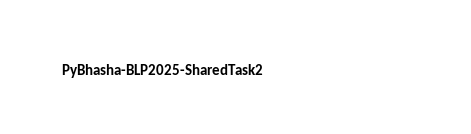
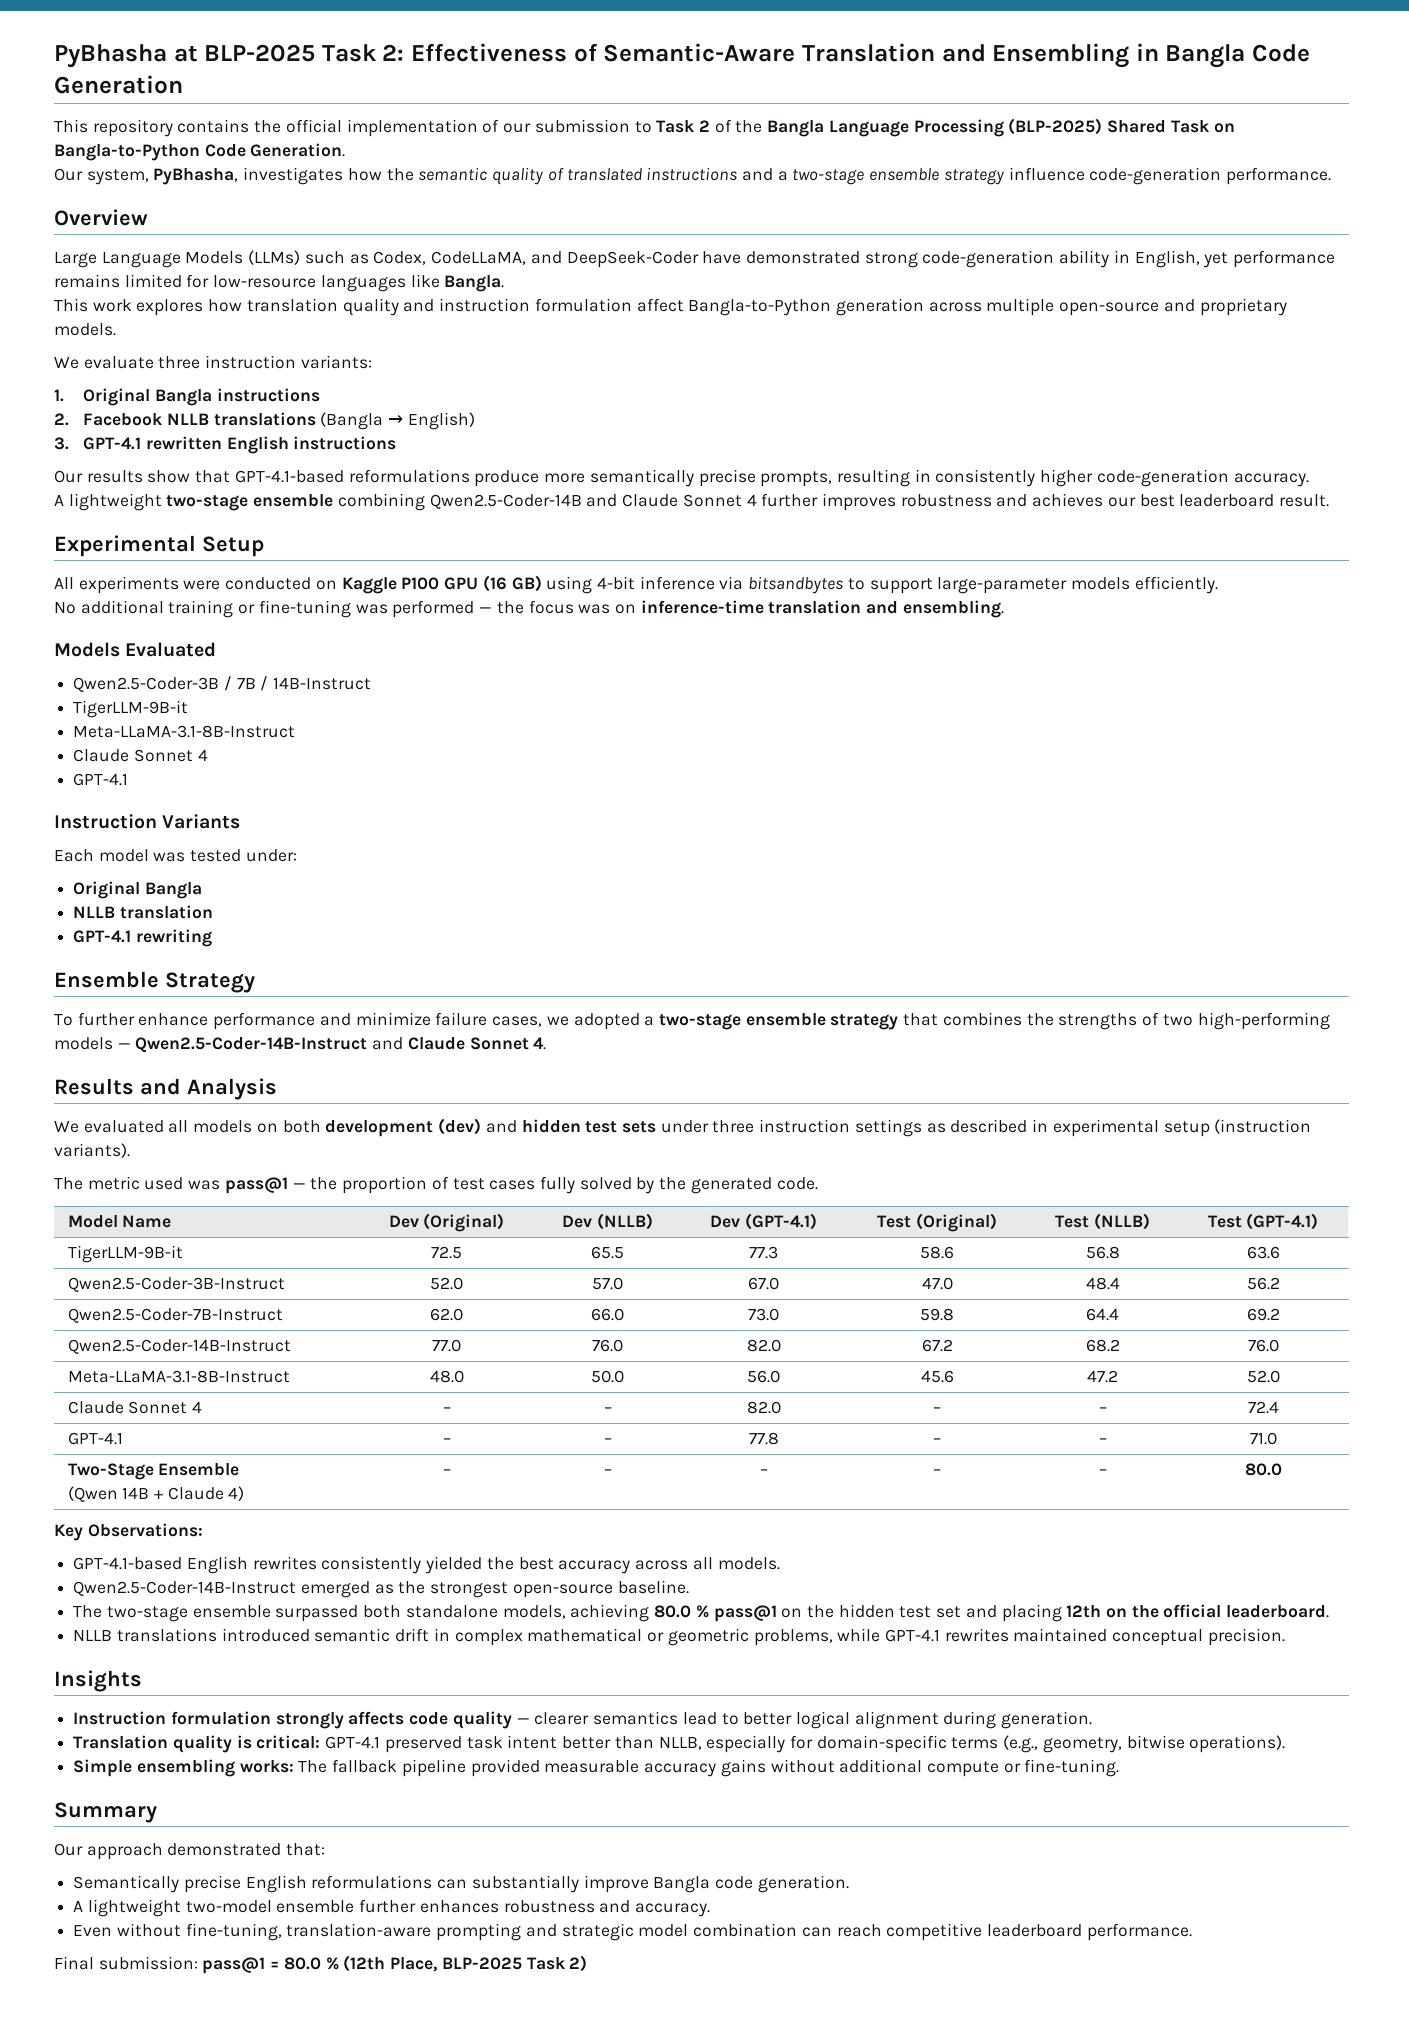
[62,64,263,78] PyBhasha-BLP2025-SharedTask2 -> [54,43,1310,68] [54,75,183,94] [54,118,1235,137] [54,143,346,161] [54,167,1332,185] [54,209,148,226] [54,250,1336,268] [54,274,505,292] [54,298,1287,316] [54,323,116,336] [54,355,372,369] [54,388,320,406] [54,412,475,430] [54,436,397,454] [54,469,1309,487] [54,493,1330,511] [54,535,264,557] [54,575,1218,594] [54,600,1004,618] [54,642,217,657] [73,676,372,692] [73,700,189,718] [73,725,296,738] [73,749,208,762] [73,773,129,786] [54,814,241,829] [54,849,297,862] [73,881,202,899] [73,905,213,919] [73,929,212,947] [54,971,255,993] [54,1012,1330,1030] [54,1037,547,1053] [54,1078,277,1100] [54,1118,1312,1137] [54,1143,130,1158] [54,1176,818,1194] [67,1215,172,1228] [388,1213,505,1232] [562,1213,653,1230] [710,1213,817,1230] [877,1213,997,1232] [1055,1213,1150,1230] [1207,1213,1319,1230] [67,1245,183,1263] [431,1246,463,1259] [591,1246,624,1259] [749,1246,778,1259] [920,1246,954,1259] [1085,1246,1120,1259] [1246,1246,1280,1259] [67,1277,285,1292] [430,1277,464,1290] [592,1277,623,1290] [748,1277,779,1290] [921,1277,953,1290] [1085,1277,1120,1290] [1246,1277,1280,1290] [67,1308,283,1323] [430,1308,464,1321] [591,1308,624,1321] [748,1308,779,1321] [920,1308,954,1321] [1086,1308,1119,1321] [1246,1308,1280,1321] [67,1339,291,1354] [432,1339,462,1352] [592,1339,623,1352] [746,1339,781,1352] [921,1339,953,1352] [1085,1339,1120,1352] [1247,1339,1279,1352] [67,1370,290,1383] [429,1370,464,1383] [591,1370,624,1383] [747,1370,780,1383] [920,1370,954,1383] [1087,1370,1118,1383] [1246,1370,1280,1383] [67,1401,202,1414] [442,1407,451,1413] [603,1407,612,1413] [746,1401,781,1414] [933,1407,941,1413] [1098,1407,1107,1413] [1247,1401,1279,1414] [67,1432,123,1445] [442,1438,451,1444] [603,1438,612,1444] [748,1432,779,1445] [933,1438,941,1444] [1098,1438,1107,1444] [1249,1432,1277,1445] [67,1463,240,1480] [67,1486,245,1502] [442,1469,451,1475] [603,1469,612,1475] [759,1469,768,1475] [933,1469,941,1475] [1098,1469,1107,1475] [1244,1463,1282,1476] [54,1523,203,1541] [73,1556,780,1574] [73,1580,689,1598] [73,1604,1330,1622] [73,1628,1285,1646] [54,1670,142,1692] [73,1711,1093,1729] [73,1735,1286,1753] [73,1759,1120,1777] [54,1802,157,1823] [54,1843,326,1860] [73,1875,849,1893] [73,1899,711,1917] [73,1923,1192,1941] [54,1955,588,1974] PyBhasha at BLP-2025 Task 2: Effectiveness of Semantic-Aware Translation and Ensembling in Bangla Code Generation // This repository contains the official implementation of our submission to Task 2 of the Bangla Language Processing (BLP-2025) Shared Task on Bangla-to-Python Code Generation. // Our system, PyBhasha, investigates how the semantic quality of translated instructions and a two-stage ensemble strategy influence code-generation performance. // Overview // Large Language Models (LLMs) such as Codex, CodeLLaMA, and DeepSeek-Coder have demonstrated strong code-generation ability in English, yet performance remains limited for low-resource languages like Bangla. // This work explores how translation quality and instruction formulation affect Bangla-to-Python generation across multiple open-source and proprietary models. // We evaluate three instruction variants: // 1. Original Bangla instructions // 2. Facebook NLLB translations (Bangla → English) // 3. GPT-4.1 rewritten English instructions // Our results show that GPT-4.1-based reformulations produce more semantically precise prompts, resulting in consistently higher code-generation accuracy. // A lightweight two-stage ensemble combining Qwen2.5-Coder-14B and Claude Sonnet 4 further improves robustness and achieves our best leaderboard result. // Experimental Setup // All experiments were conducted on Kaggle P100 GPU (16 GB) using 4-bit inference via bitsandbytes to support large-parameter models efficiently. // No additional training or fine-tuning was performed — the focus was on inference-time translation and ensembling. // Models Evaluated // Qwen2.5-Coder-3B / 7B / 14B-Instruct // TigerLLM-9B-it // Meta-LLaMA-3.1-8B-Instruct // Claude Sonnet 4 // GPT-4.1 // Instruction Variants // Each model was tested under: // Original Bangla // NLLB translation // GPT-4.1 rewriting // Ensemble Strategy // To further enhance performance and minimize failure cases, we adopted a two-stage ensemble strategy that combines the strengths of two high-performing models — Qwen2.5-Coder-14B-Instruct and Claude Sonnet 4. // Results and Analysis // We evaluated all models on both development (dev) and hidden test sets under three instruction settings as described in experimental setup (instruction variants). // The metric used was pass@1 — the proportion of test cases fully solved by the generated code. // Model Name | Dev (Original) | Dev (NLLB) | Dev (GPT-4.1) | Test (Original) | Test (NLLB) | Test (GPT-4.1) // TigerLLM-9B-it | 72.5 | 65.5 | 77.3 | 58.6 | 56.8 | 63.6 // Qwen2.5-Coder-3B-Instruct | 52.0 | 57.0 | 67.0 | 47.0 | 48.4 | 56.2 // Qwen2.5-Coder-7B-Instruct | 62.0 | 66.0 | 73.0 | 59.8 | 64.4 | 69.2 // Qwen2.5-Coder-14B-Instruct | 77.0 | 76.0 | 82.0 | 67.2 | 68.2 | 76.0 // Meta-LLaMA-3.1-8B-Instruct | 48.0 | 50.0 | 56.0 | 45.6 | 47.2 | 52.0 // Claude Sonnet 4 | – | – | 82.0 | – | – | 72.4 // GPT-4.1 | – | – | 77.8 | – | – | 71.0 // Two-Stage Ensemble // (Qwen 14B + Claude 4) | – | – | – | – | – | 80.0 // Key Observations: // GPT-4.1-based English rewrites consistently yielded the best accuracy across all models. // Qwen2.5-Coder-14B-Instruct emerged as the strongest open-source baseline. // The two-stage ensemble surpassed both standalone models, achieving 80.0 % pass@1 on the hidden test set and placing 12th on the official leaderboard. // NLLB translations introduced semantic drift in complex mathematical or geometric problems, while GPT-4.1 rewrites maintained conceptual precision. // Insights // Instruction formulation strongly affects code quality — clearer semantics lead to better logical alignment during generation. // Translation quality is critical: GPT-4.1 preserved task intent better than NLLB, especially for domain-specific terms (e.g., geometry, bitwise operations). // Simple ensembling works: The fallback pipeline provided measurable accuracy gains without additional compute or fine-tuning. // Summary // Our approach demonstrated that: // Semantically precise English reformulations can substantially improve Bangla code generation. // A lightweight two-model ensemble further enhances robustness and accuracy. // Even without fine-tuning, translation-aware prompting and strategic model combination can reach competitive leaderboard performance. // Final submission: pass@1 = 80.0 % (12th Place, BLP-2025 Task 2)

